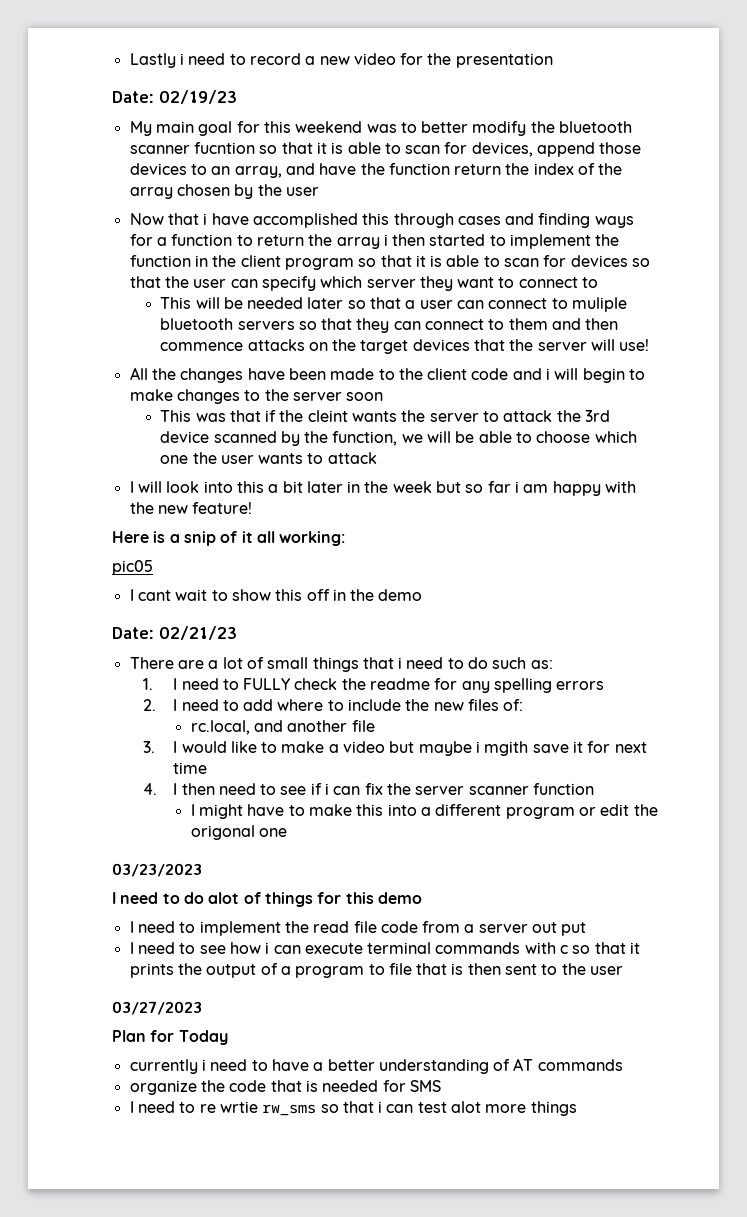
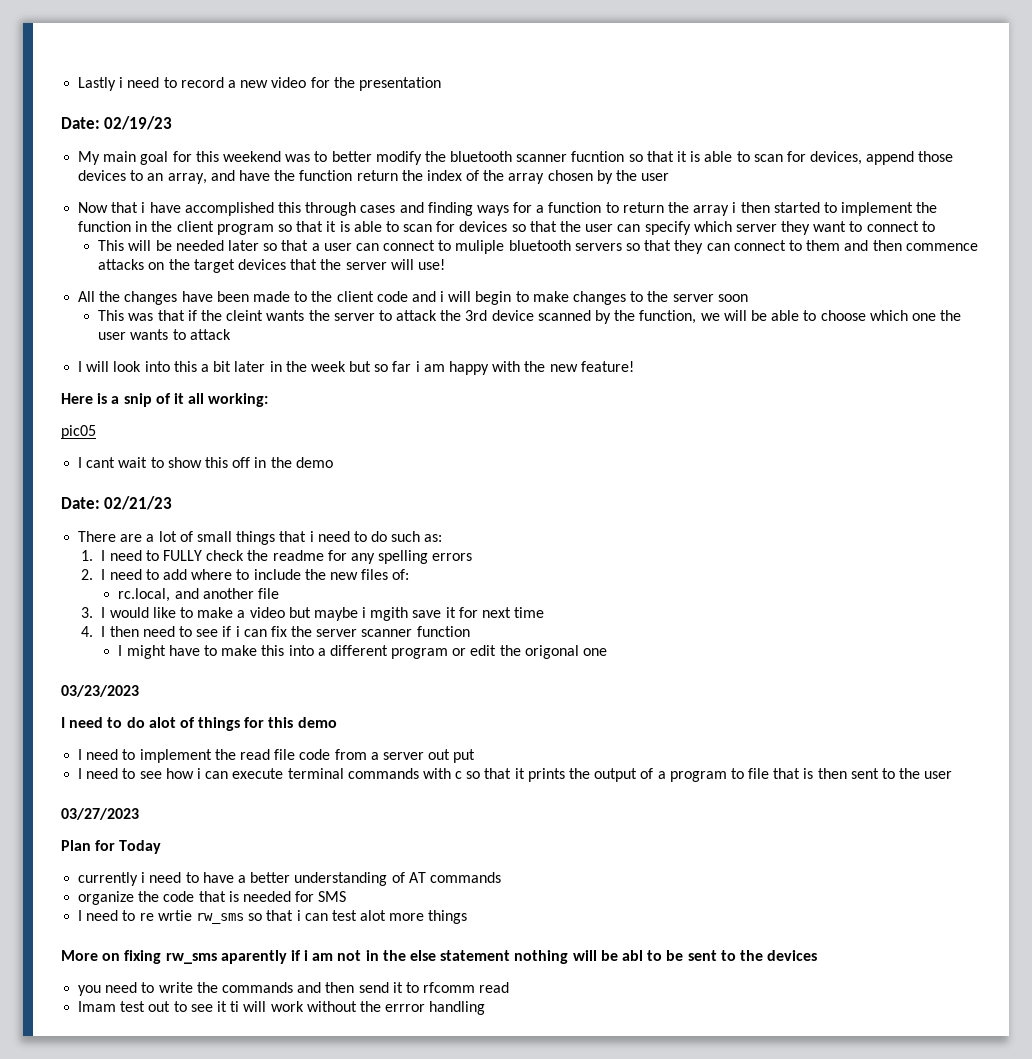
(577, 1108) none -> [61,950,818,964] [78,982,510,996] [78,1001,486,1015] // More on fixing rw_sms aparently if i am not in the else statement nothing will be abl to be sent to the devices // you need to write the commands and then send it to rfcomm read // Imam test out to see it ti will work without the errror handling

